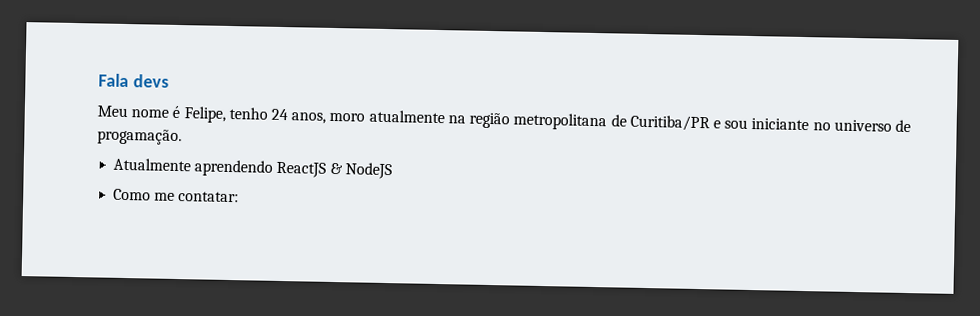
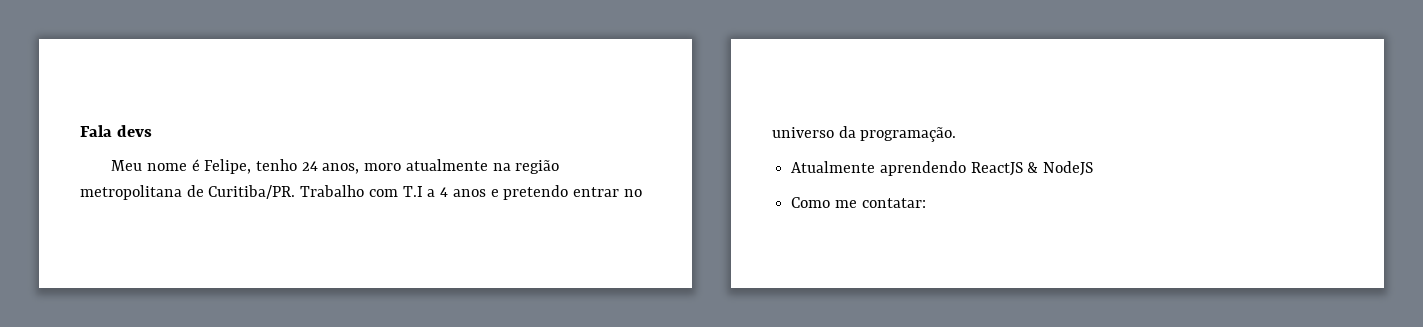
[629,114,912,133] [97,128,182,146] Curitiba/PR e sou iniciante no universo de progamação. -> [208,185,642,200] [772,126,957,142] Curitiba/PR. Trabalho com T.I a 4 anos e pretendo entrar no universo da programação.

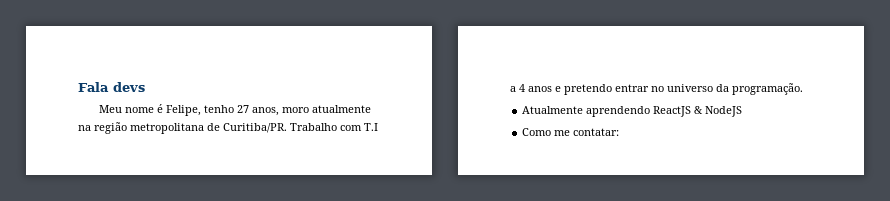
[301,161,318,171] 24 -> [237,105,250,113] 27

